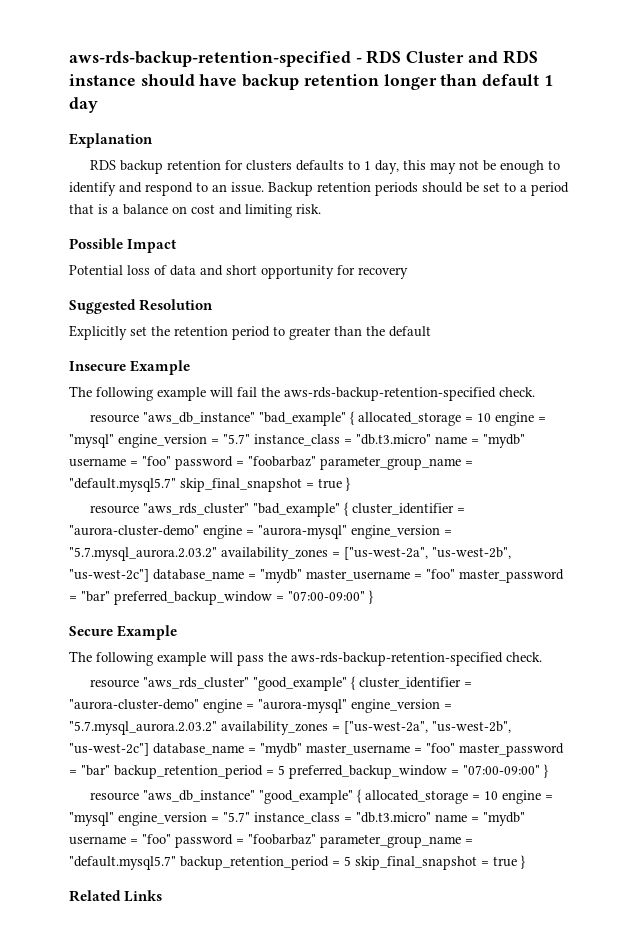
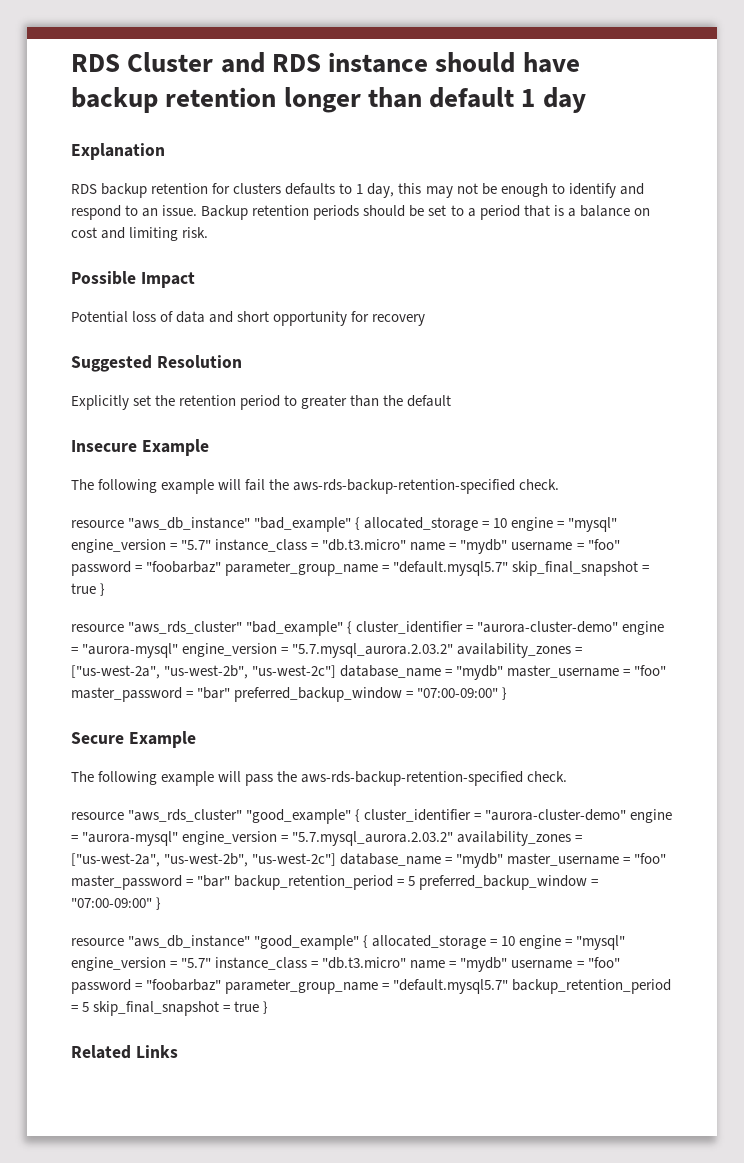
[69,51,362,67] aws-rds-backup-retention-specified - -> (71, 63) none

